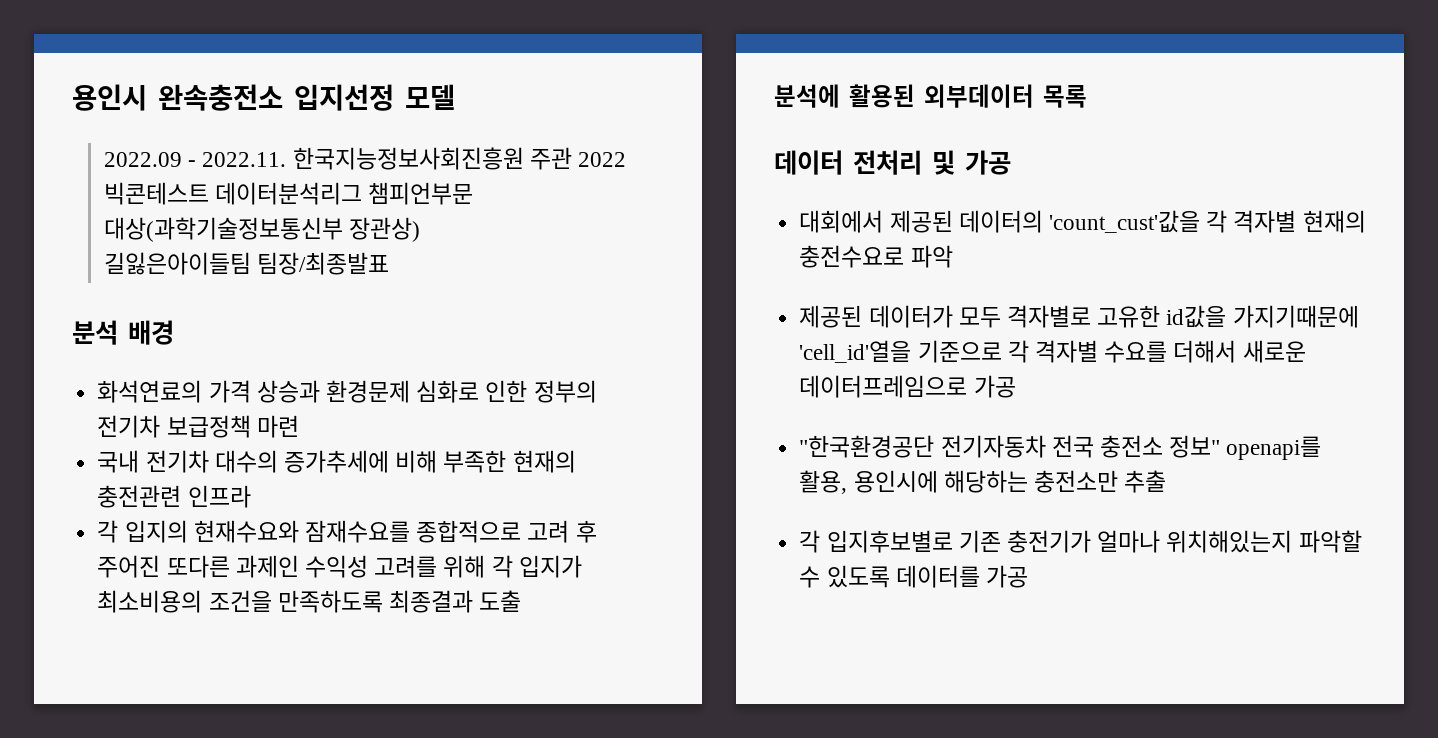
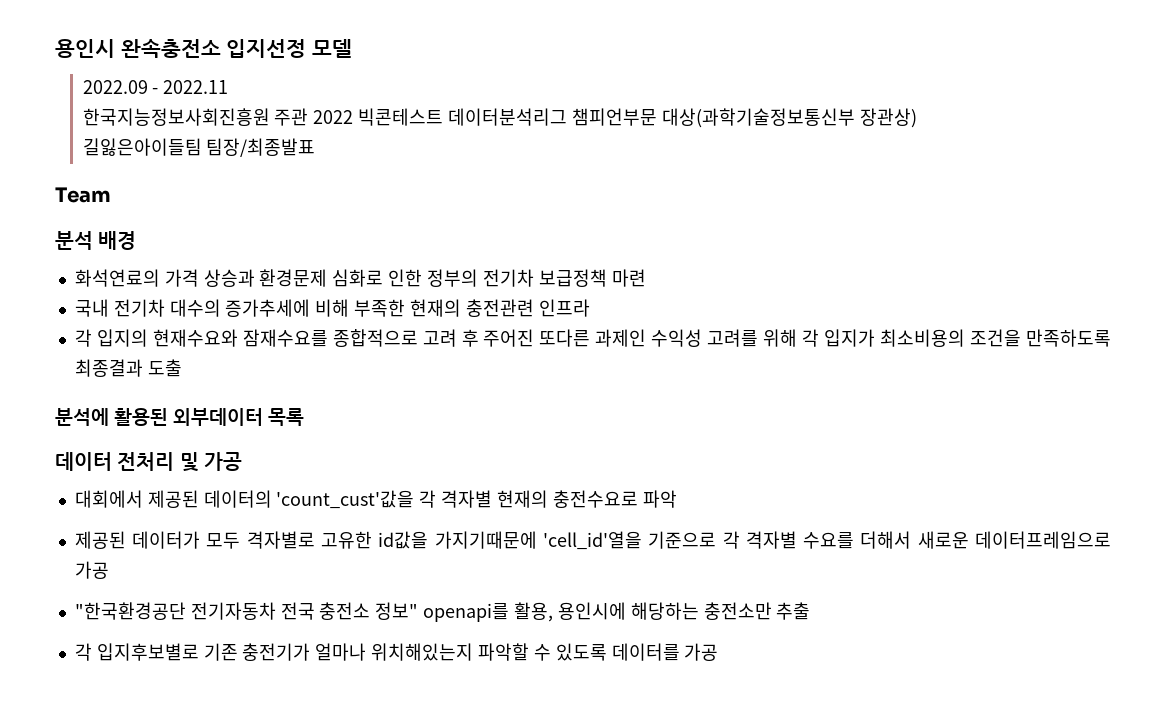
[202,152,287,167] 2022.11. -> [163,80,229,94] 2022.11 //
(390, 263) none -> [55,187,111,203] // Team

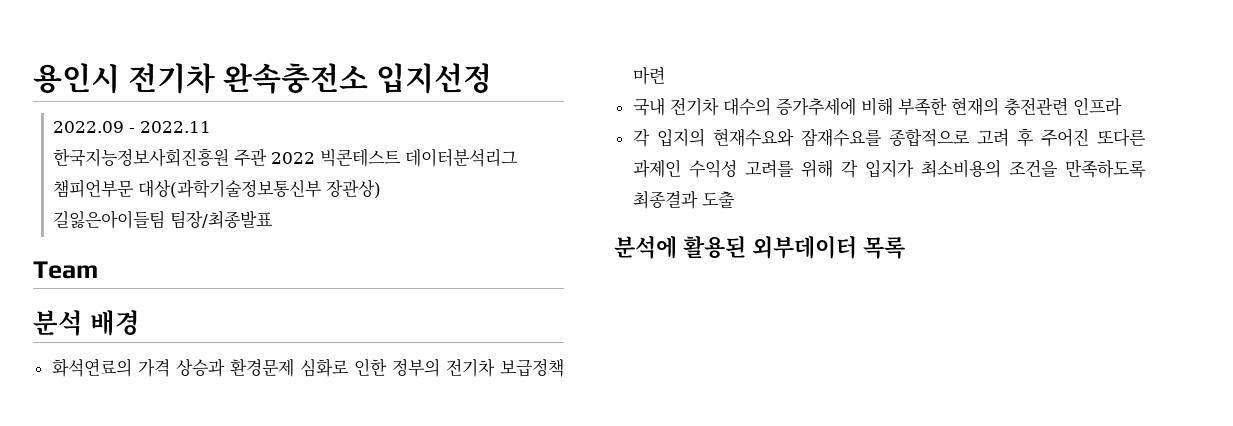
(115, 48) none -> [128,63,216,94] 전기차
[312,39,353,58] 모델 -> (493, 78) none
[55,452,243,472] [74,490,677,509] [74,531,1111,550] [74,561,109,579] [74,602,811,622] [74,643,719,661] // 데이터 전처리 및 가공 // 대회에서 제공된 데이터의 'count_cust'값을 각 격자별 현재의 충전수요로 파악 // 제공된 데이터가 모두 격자별로 고유한 id값을 가지기때문에 'cell_id'열을 기준으로 각 격자별 수요를 더해서 새로운 데이터프레임으로 가공 // "한국환경공단 전기자동차 전국 충전소 정보" openapi를 활용, 용인시에 해당하는 충전소만 추출 // 각 입지후보별로 기존 충전기가 얼마나 위치해있는지 파악할 수 있도록 데이터를 가공 -> (905, 248) none

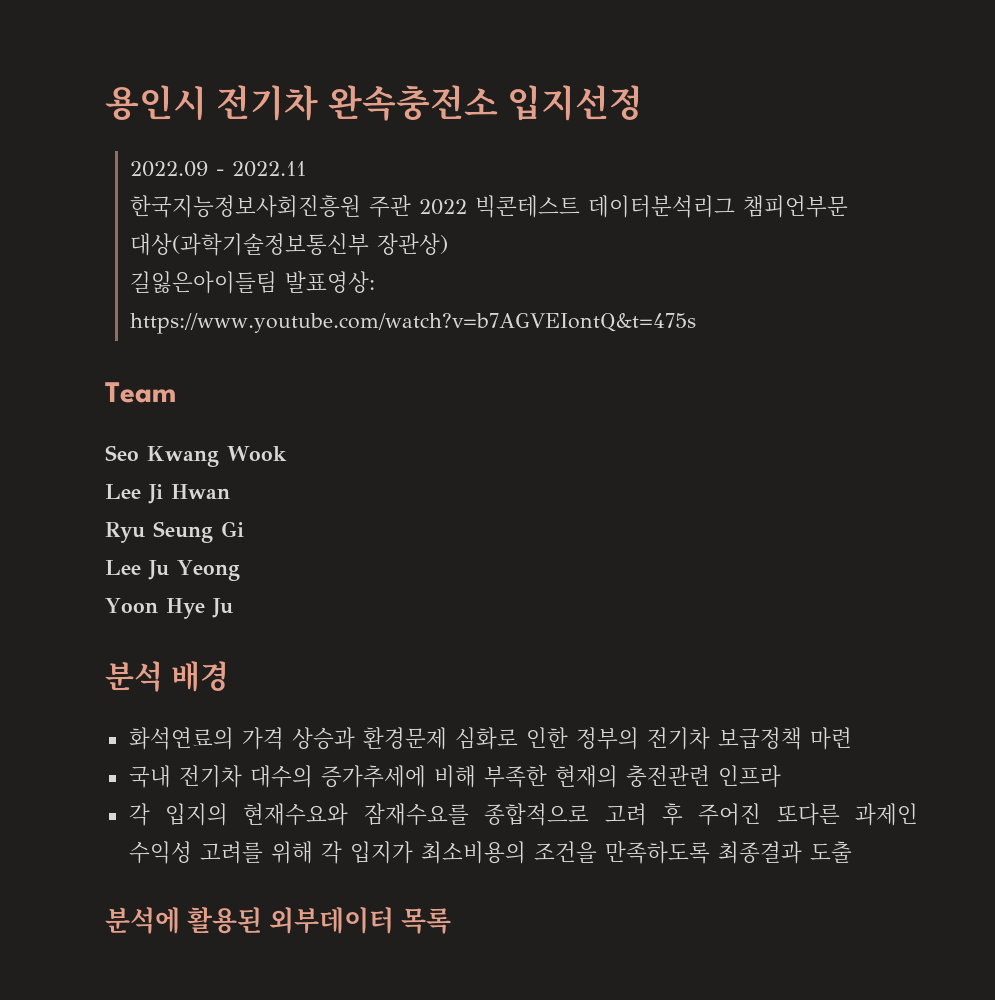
[170,210,274,229] 팀장/최종발표 -> [285,271,376,293] [130,313,697,334] 발표영상: https://www.youtube.com/watch?v=b7AGVEIontQ&t=475s
(98, 270) none -> [105,445,287,467] [105,484,230,504] [105,521,244,543] [105,560,240,581] [105,598,233,619] // Seo Kwang Wook // Lee Ji Hwan // Ryu Seung Gi // Lee Ju Yeong // Yoon Hye Ju

